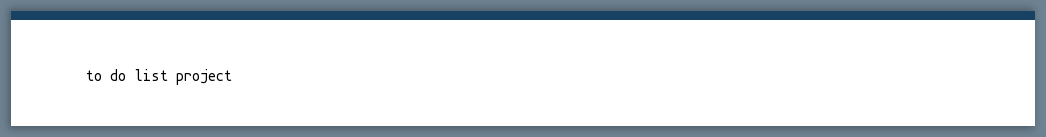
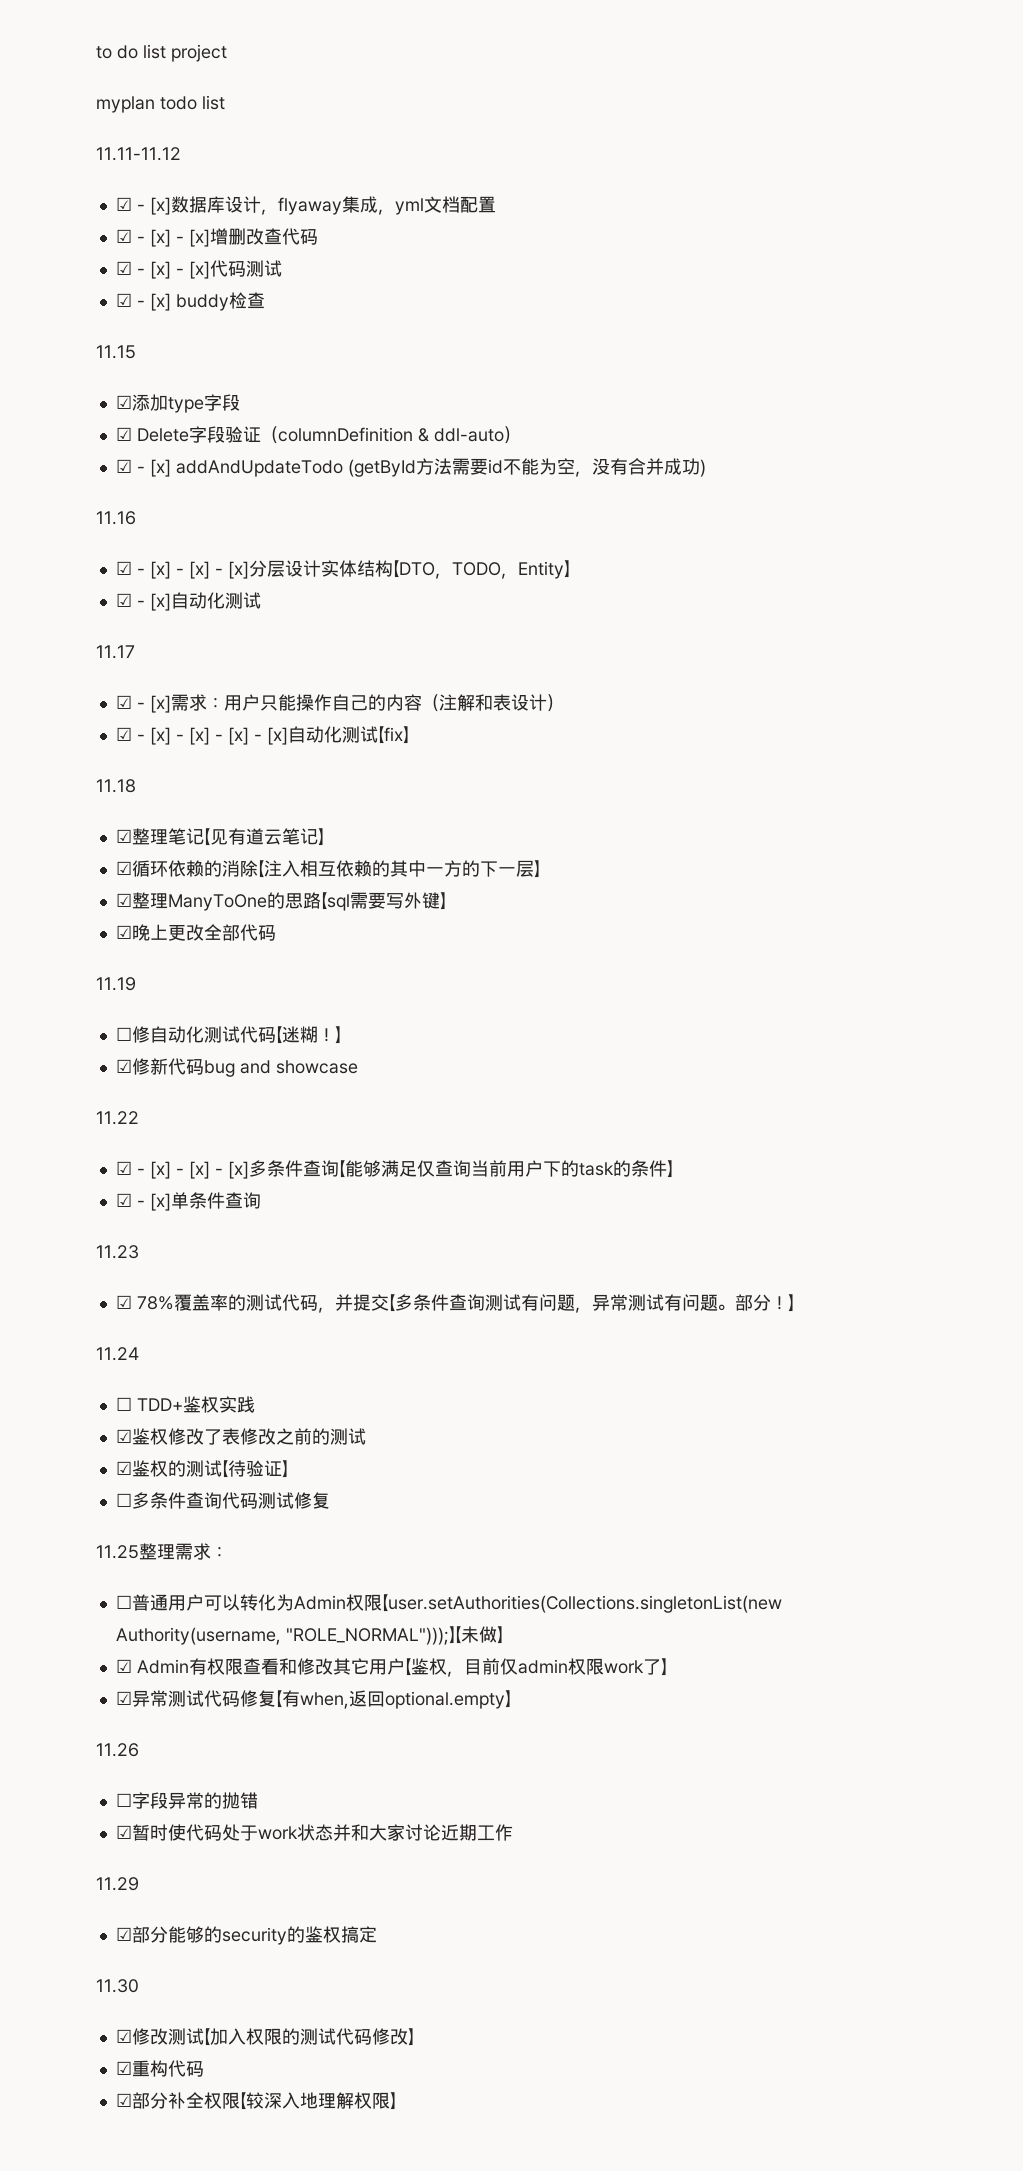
(232, 77) none -> [96,95,225,113] [96,147,181,161] [115,196,496,215] [115,228,318,247] [115,260,282,279] [115,292,265,311] [96,345,136,359] [115,394,240,413] [115,426,521,444] [115,458,706,477] [96,511,136,525] [115,560,570,579] [115,592,261,611] [96,645,135,659] [115,694,564,713] [115,726,409,745] [96,779,136,793] [115,828,324,846] [115,860,540,878] [115,892,446,911] [115,924,276,941] [96,977,136,991] [115,1026,341,1044] [115,1058,358,1077] [96,1111,139,1125] [115,1160,673,1179] [115,1192,261,1211] [96,1245,139,1259] [115,1294,794,1313] [96,1347,139,1361] [115,1396,255,1413] [115,1428,366,1445] [115,1460,288,1478] [115,1492,330,1509] [96,1543,228,1560] [115,1594,782,1613] [115,1626,503,1645] [115,1658,667,1677] [115,1690,511,1709] [96,1743,139,1757] [115,1792,258,1809] [115,1824,513,1841] [96,1877,139,1891] [115,1926,377,1945] [96,1979,139,1993] [115,2028,414,2046] [115,2060,204,2077] [115,2092,396,2110] // myplan todo list // 11.11-11.12 // ☑ - [x]数据库设计，flyaway集成，yml文档配置 // ☑ - [x] - [x]增删改查代码 // ☑ - [x] - [x]代码测试 // ☑ - [x] buddy检查 // 11.15 // ☑添加type字段 // ☑ Delete字段验证（columnDefinition & ddl-auto） // ☑ - [x] addAndUpdateTodo (getById方法需要id不能为空，没有合并成功) // 11.16 // ☑ - [x] - [x] - [x]分层设计实体结构【DTO，TODO，Entity】 // ☑ - [x]自动化测试 // 11.17 // ☑ - [x]需求：用户只能操作自己的内容（注解和表设计） // ☑ - [x] - [x] - [x] - [x]自动化测试【fix】 // 11.18 // ☑整理笔记【见有道云笔记】 // ☑循环依赖的消除【注入相互依赖的其中一方的下一层】 // ☑整理ManyToOne的思路【sql需要写外键】 // ☑晚上更改全部代码 // 11.19 // ☐修自动化测试代码【迷糊！】 // ☑修新代码bug and showcase // 11.22 // ☑ - [x] - [x] - [x]多条件查询【能够满足仅查询当前用户下的task的条件】 // ☑ - [x]单条件查询 // 11.23 // ☑ 78%覆盖率的测试代码，并提交【多条件查询测试有问题，异常测试有问题。部分！】 // 11.24 // ☐ TDD+鉴权实践 // ☑鉴权修改了表修改之前的测试 // ☑鉴权的测试【待验证】 // ☐多条件查询代码测试修复 // 11.25整理需求： // ☐普通用户可以转化为Admin权限【user.setAuthorities(Collections.singletonList(new Authority(username, "ROLE_NORMAL")));】【未做】 // ☑ Admin有权限查看和修改其它用户【鉴权，目前仅admin权限work了】 // ☑异常测试代码修复【有when,返回optional.empty】 // 11.26 // ☐字段异常的抛错 // ☑暂时使代码处于work状态并和大家讨论近期工作 // 11.29 // ☑部分能够的security的鉴权搞定 // 11.30 // ☑修改测试【加入权限的测试代码修改】 // ☑重构代码 // ☑部分补全权限【较深入地理解权限】

